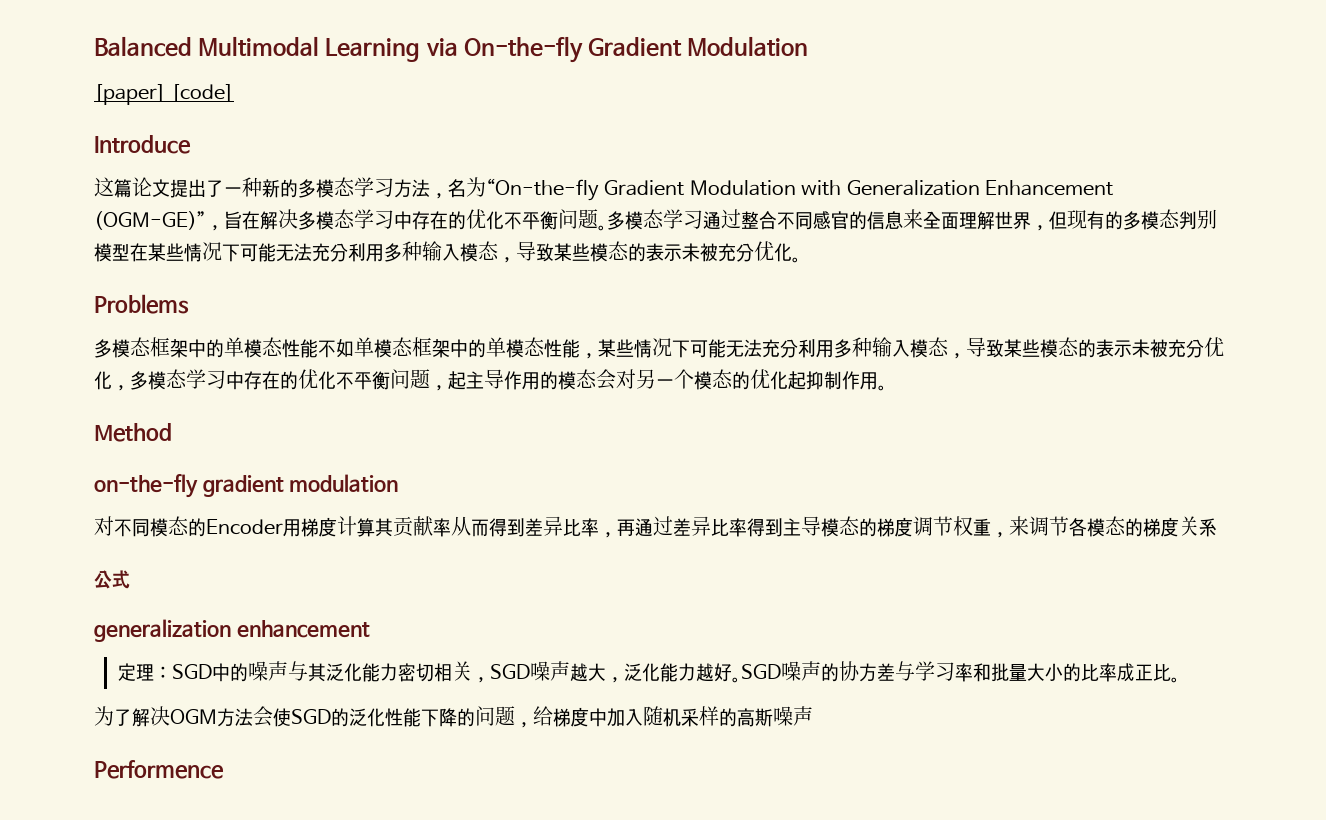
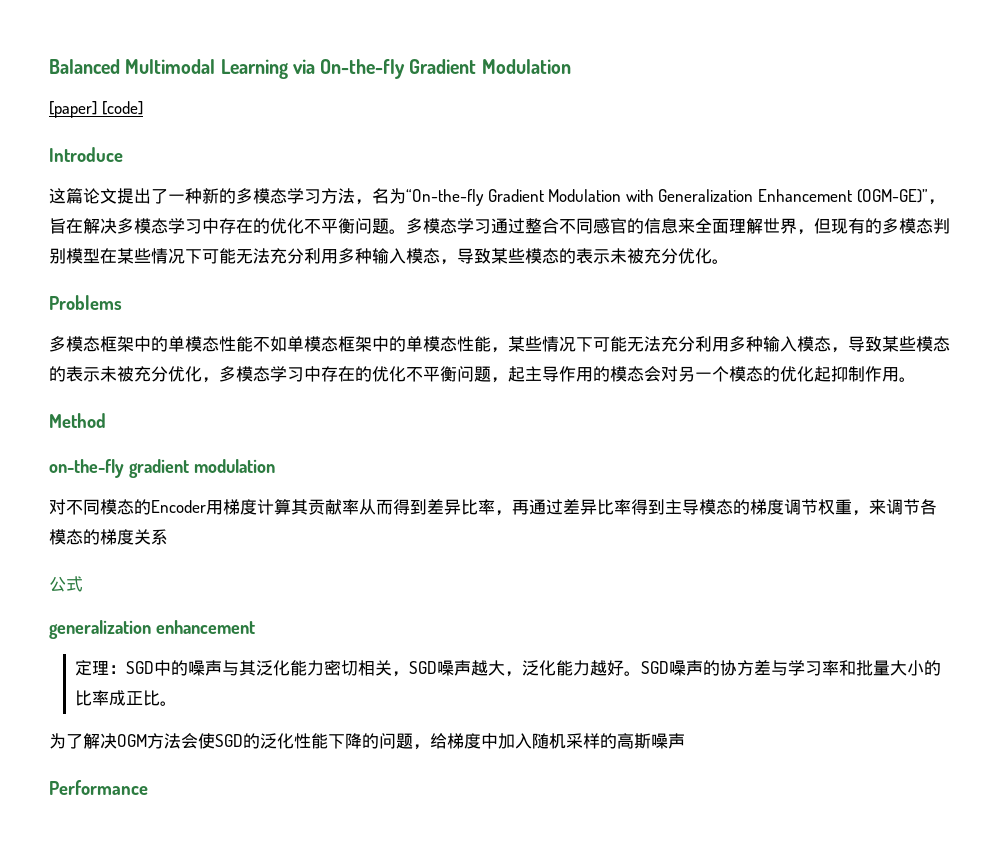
[94,760,224,779] Performence -> [49,780,148,795] Performance

